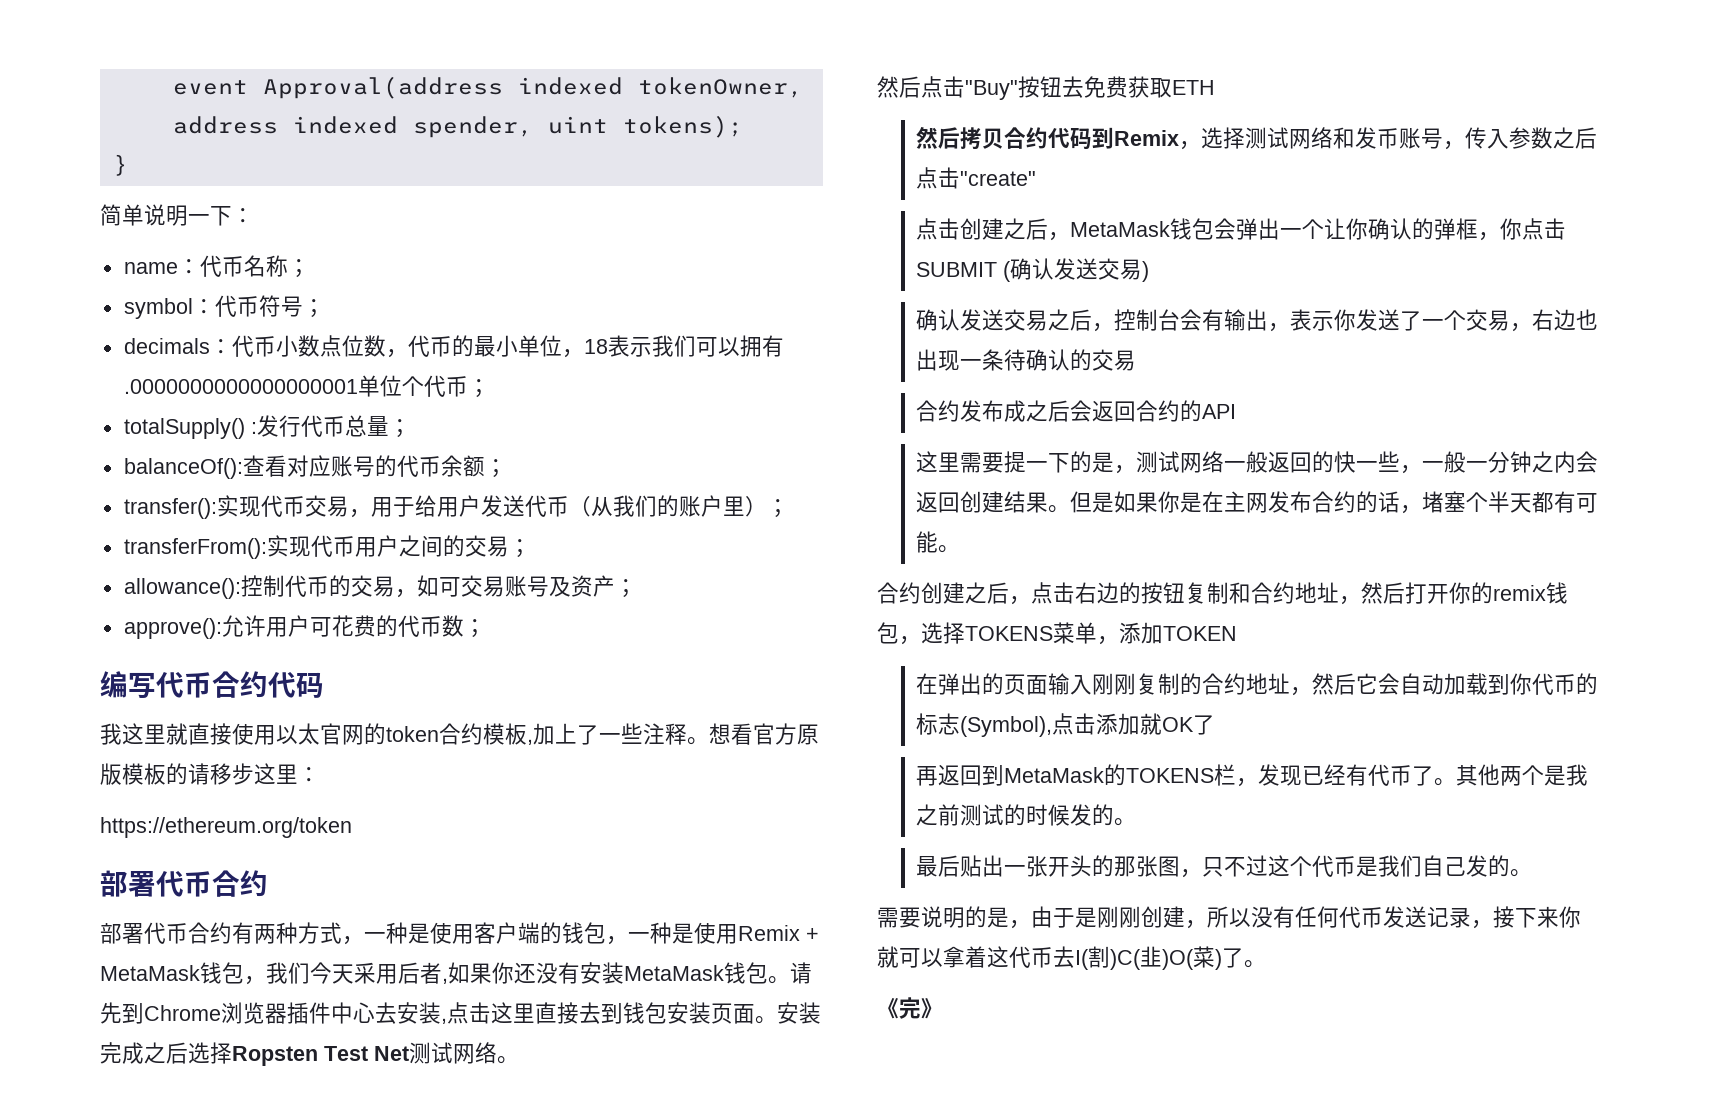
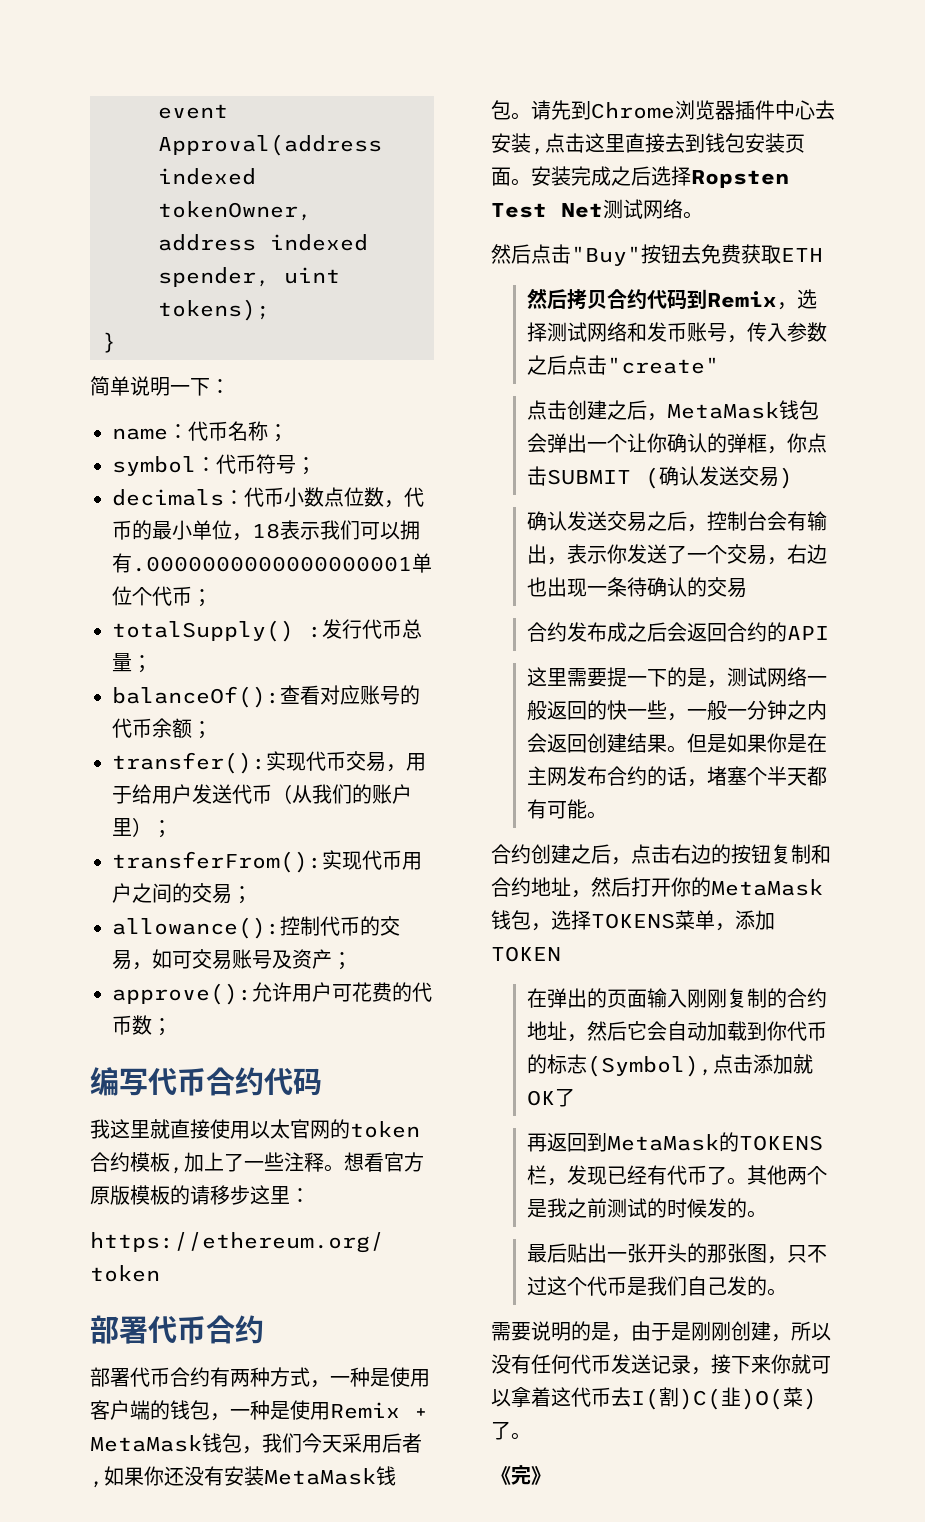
[1493,585,1546,601] remix -> [711,879,823,896] MetaMask

